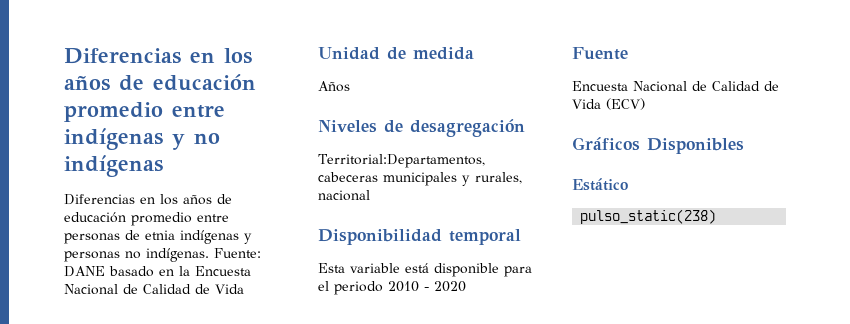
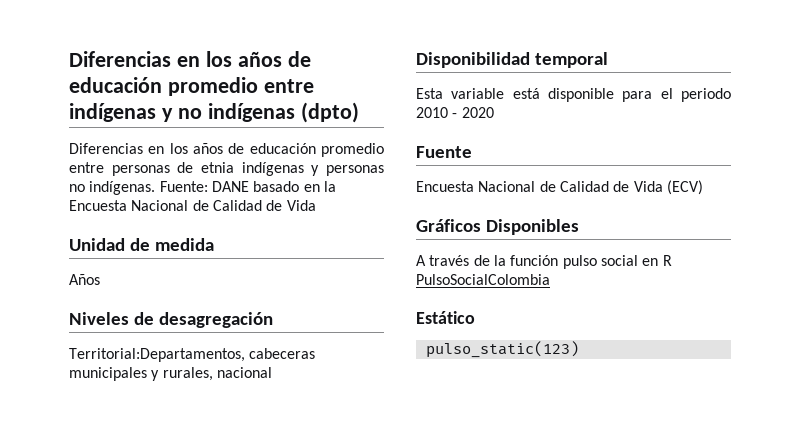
(163, 166) none -> [300,102,359,123] (dpto)
(744, 146) none -> [416,255,672,269] [416,274,550,285] // A través de la función pulso social en R PulsoSocialColombia
[580,209,717,224] pulso_static(238) -> [425,341,579,358] pulso_static(123)

